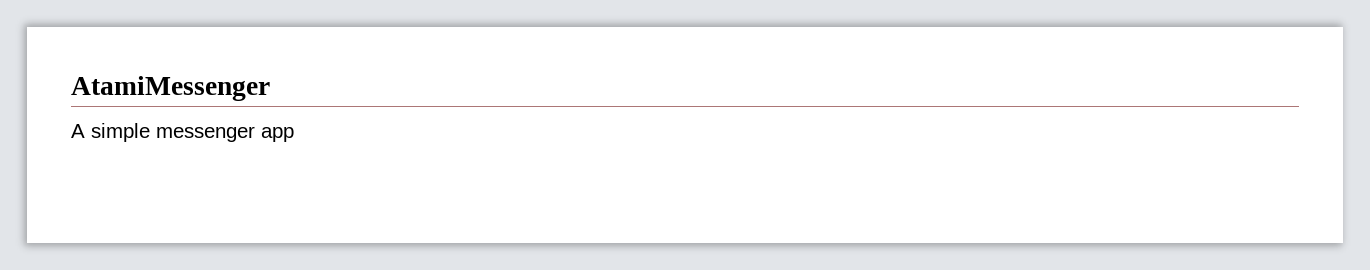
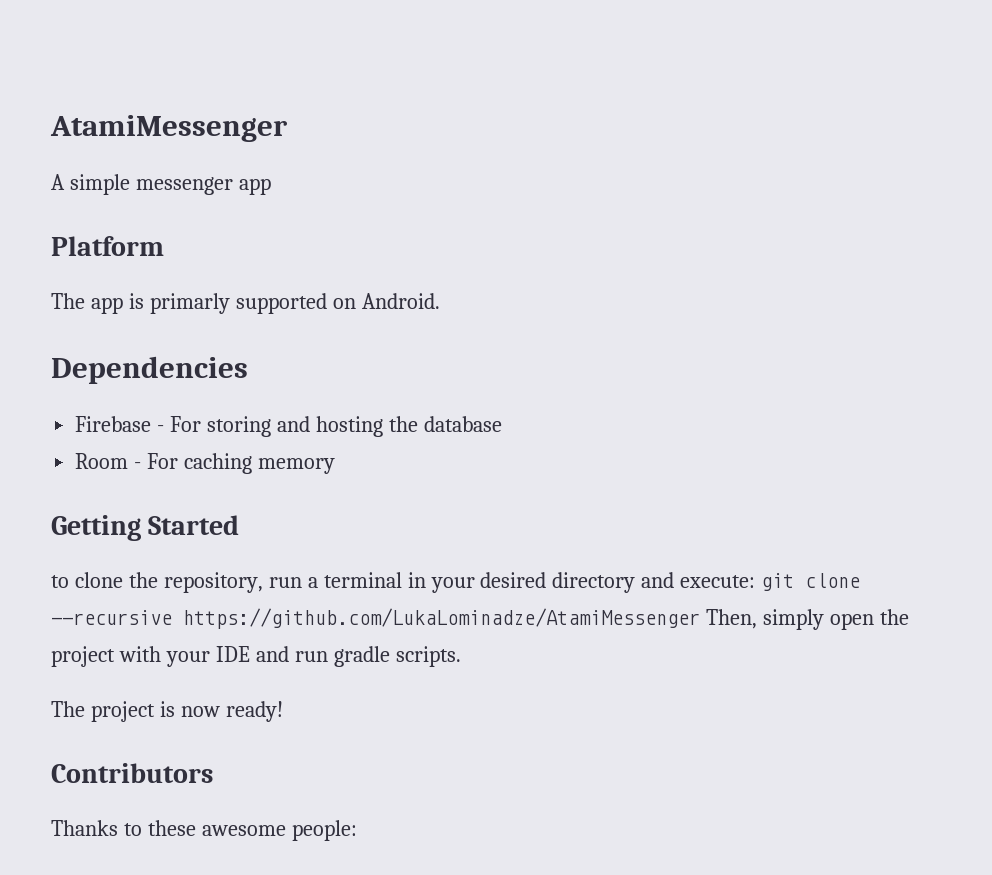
(294, 134) none -> [51,236,164,256] [51,293,440,314] [51,356,248,384] [75,416,502,437] [75,453,335,474] [51,515,240,541] [51,572,861,593] [51,608,909,630] [51,646,461,667] [51,701,283,722] [51,763,213,783] [51,820,357,841] // Platform // The app is primarly supported on Android. // Dependencies // Firebase - For storing and hosting the database // Room - For caching memory // Getting Started // to clone the repository, run a terminal in your desired directory and execute: git clone --recursive https://github.com/LukaLominadze/AtamiMessenger Then, simply open the project with your IDE and run gradle scripts. // The project is now ready! // Contributors // Thanks to these awesome people:

